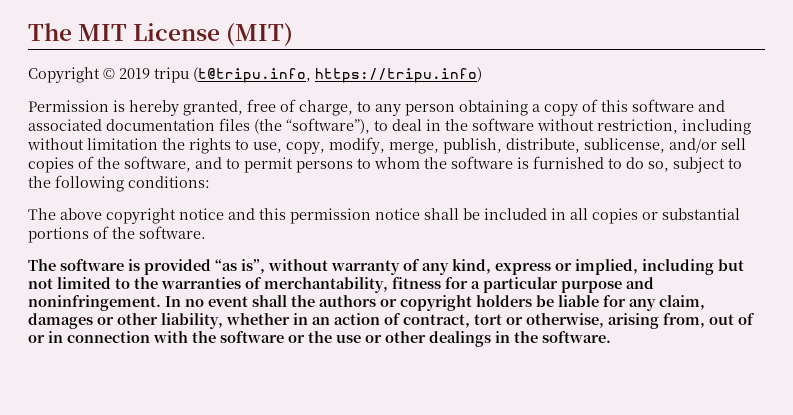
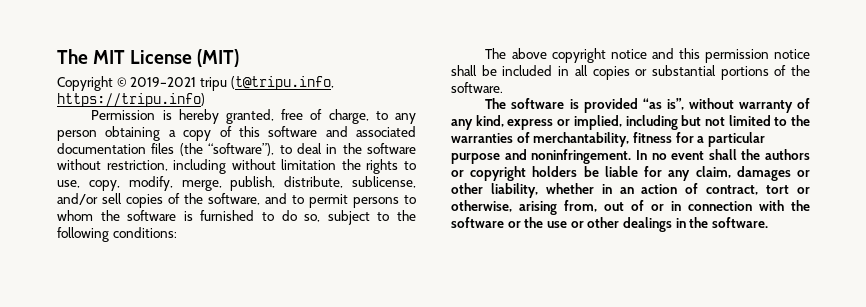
[119,68,150,79] 2019 -> [130,77,197,87] 2019–2021

